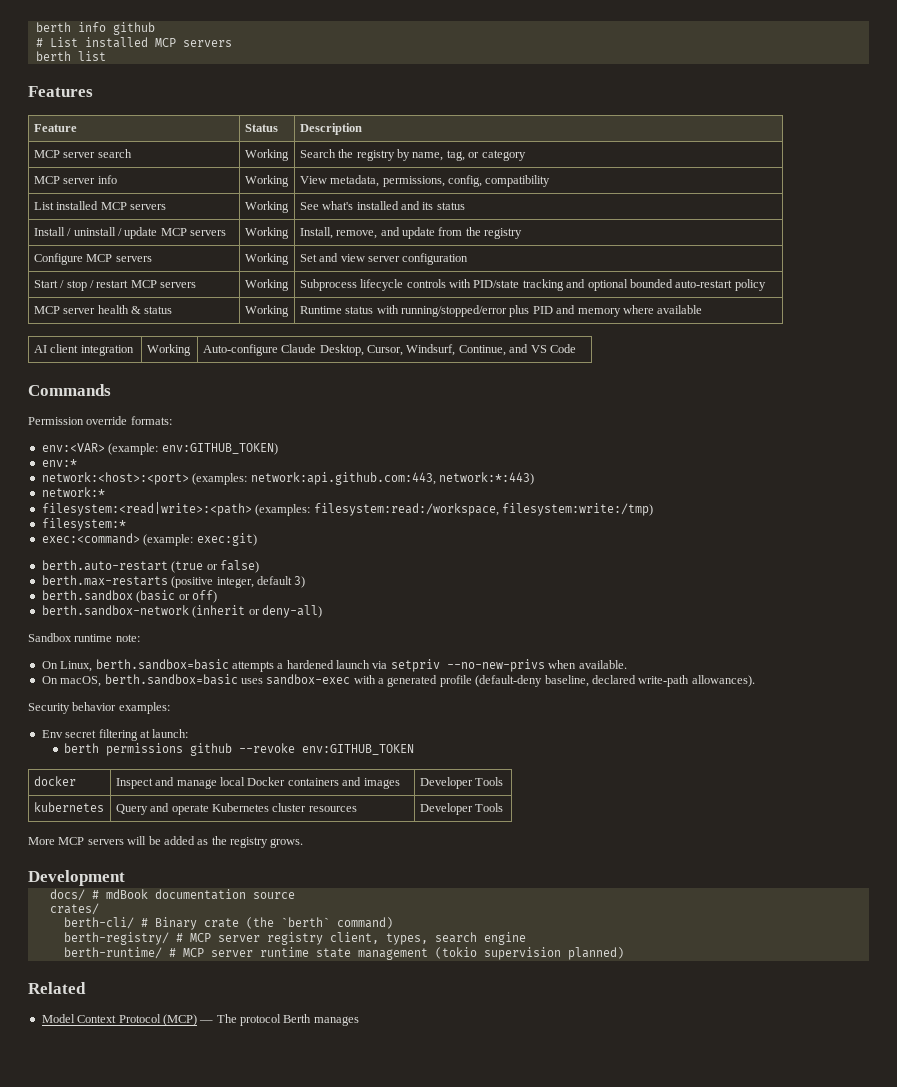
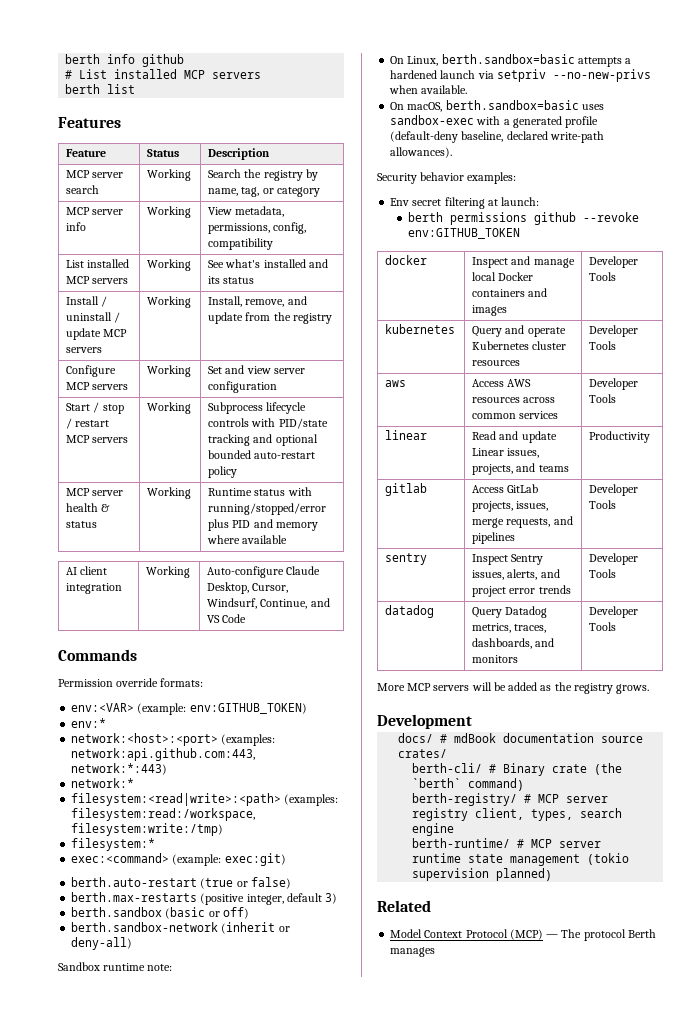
(504, 807) none -> [385,380,407,387] [472,379,532,387] [472,397,556,403] [472,411,559,419] [589,378,639,390] [589,394,617,403] [385,430,428,440] [472,431,557,443] [472,448,540,458] [472,463,569,475] [589,431,651,443] [385,483,428,496] [472,484,539,493] [472,501,549,512] [472,516,573,528] [472,532,516,544] [589,484,639,496] [589,500,617,509] [385,553,428,565] [472,554,544,565] [472,569,560,580] [472,585,571,597] [589,553,639,565] [589,569,617,578] [385,605,435,618] [472,606,548,618] [472,623,547,633] [472,638,555,649] [472,655,519,663] [589,606,639,618] [589,622,617,631] // aws | Access AWS resources across common services | Developer Tools // linear | Read and update Linear issues, projects, and teams | Productivity // gitlab | Access GitLab projects, issues, merge requests, and pipelines | Developer Tools // sentry | Inspect Sentry issues, alerts, and project error trends | Developer Tools // datadog | Query Datadog metrics, traces, dashboards, and monitors | Developer Tools

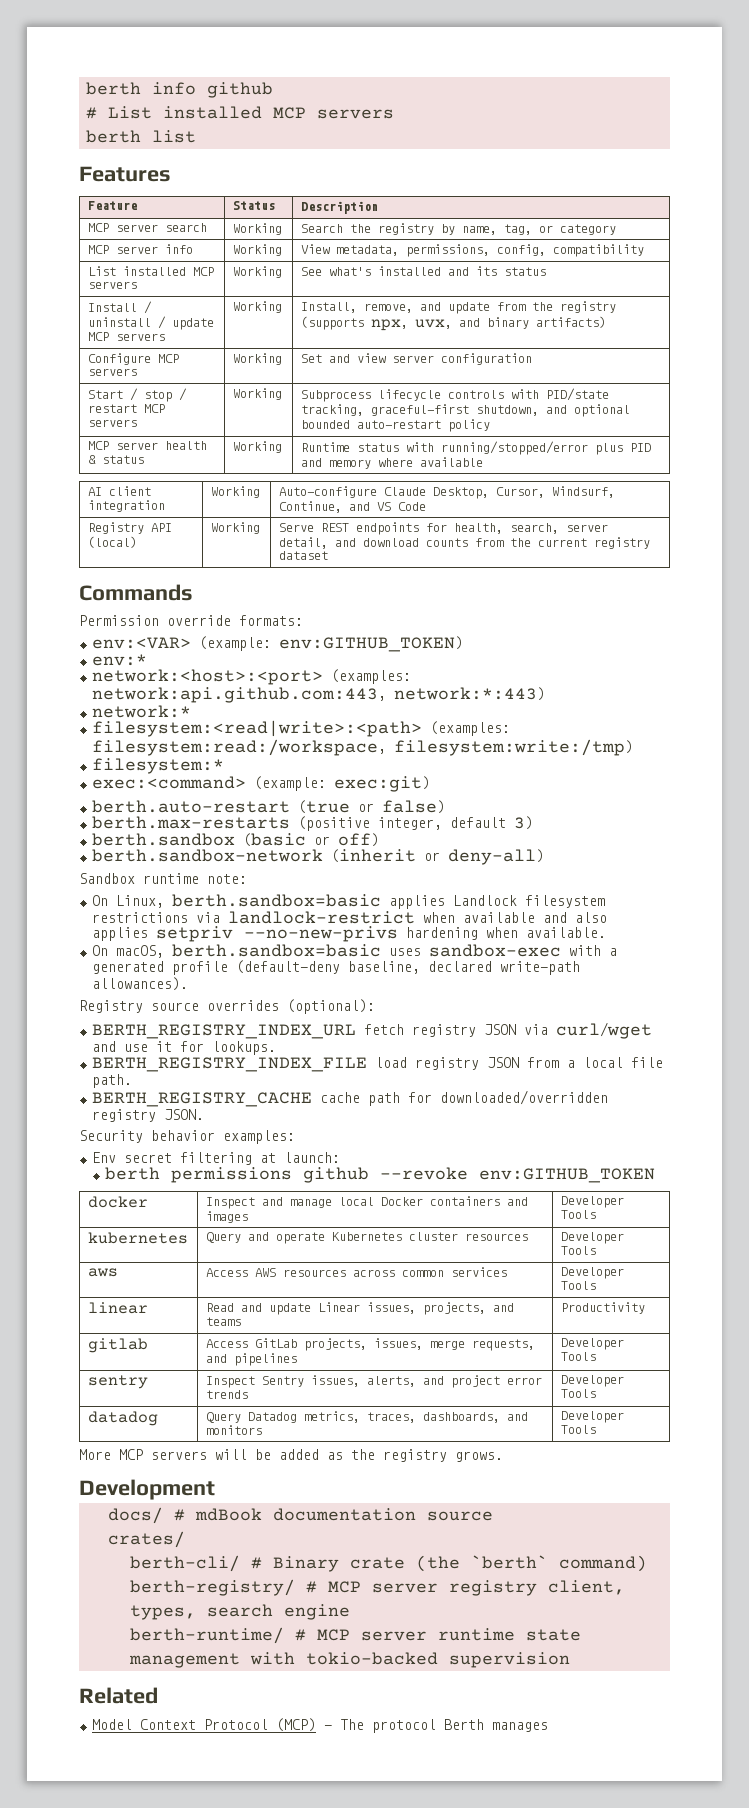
(332, 318) none -> [300,316,606,331] (supports npx, uvx, and binary artifacts)
[208,434,251,446] tracking -> [300,404,539,416] tracking, graceful-first shutdown,
(247, 618) none -> [87,522,172,534] [87,536,137,548] [210,522,260,534] [278,522,608,535] [278,537,650,549] [278,551,328,560] // Registry API (local) | Working | Serve REST endpoints for health, search, server detail, and download counts from the current registry dataset
[577,57,632,67] [390,70,494,79] attempts a hardened launch via -> [388,895,605,909] [91,911,607,924] [91,927,148,941] applies Landlock filesystem restrictions via landlock-restrict when available and also applies
(651, 75) none -> [405,927,478,940] hardening
(453, 152) none -> [79,999,375,1014] [91,1022,652,1039] [91,1041,276,1055] [91,1057,663,1072] [91,1074,132,1088] [91,1090,608,1107] [91,1109,204,1122] // Registry source overrides (optional): // BERTH_REGISTRY_INDEX_URL fetch registry JSON via curl/wget and use it for lookups. // BERTH_REGISTRY_INDEX_FILE load registry JSON from a local file path. // BERTH_REGISTRY_CACHE cache path for downloaded/overridden registry JSON.
[587,853,630,865] (tokio -> [249,1652,438,1665] with tokio-backed
[496,868,553,881] planned) -> (570, 1660) none

